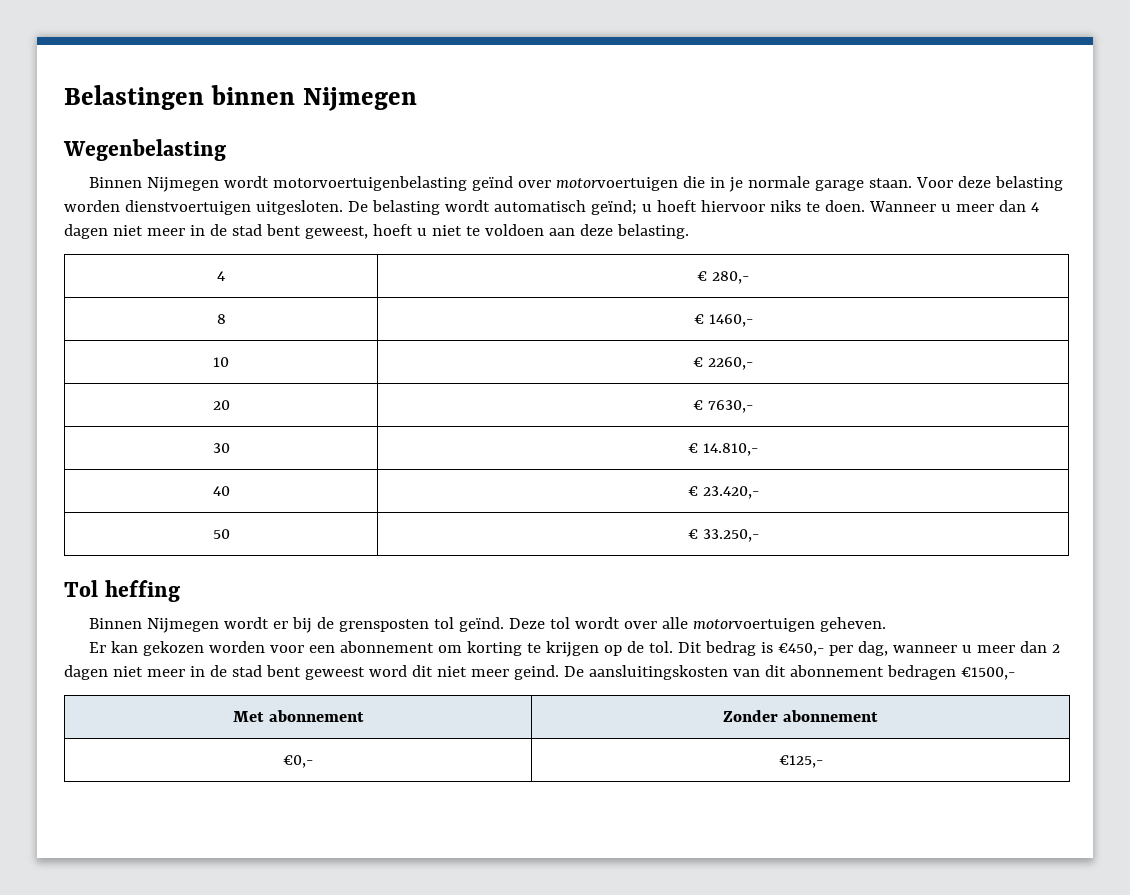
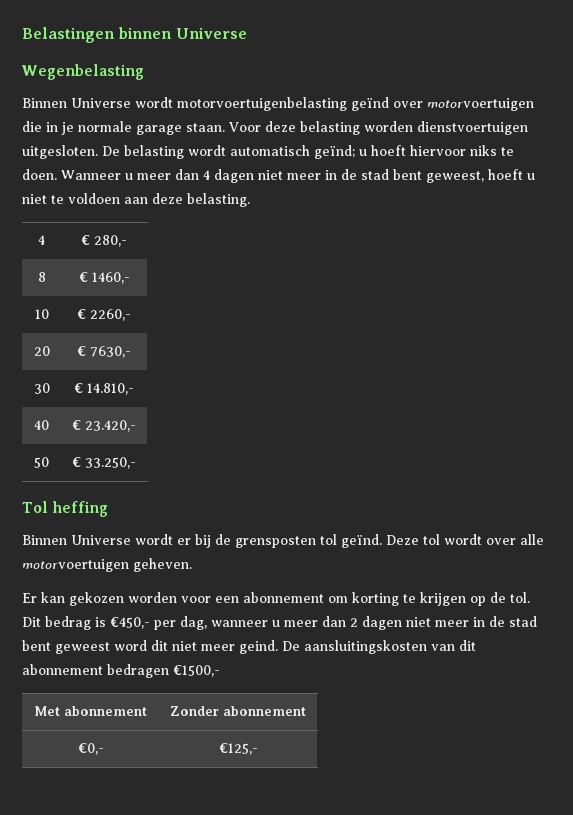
[302,87,417,111] Nijmegen -> [175,27,247,39] Universe
[146,177,219,192] Nijmegen -> [71,98,131,108] Universe
[146,618,219,633] Nijmegen -> [71,535,131,545] Universe

